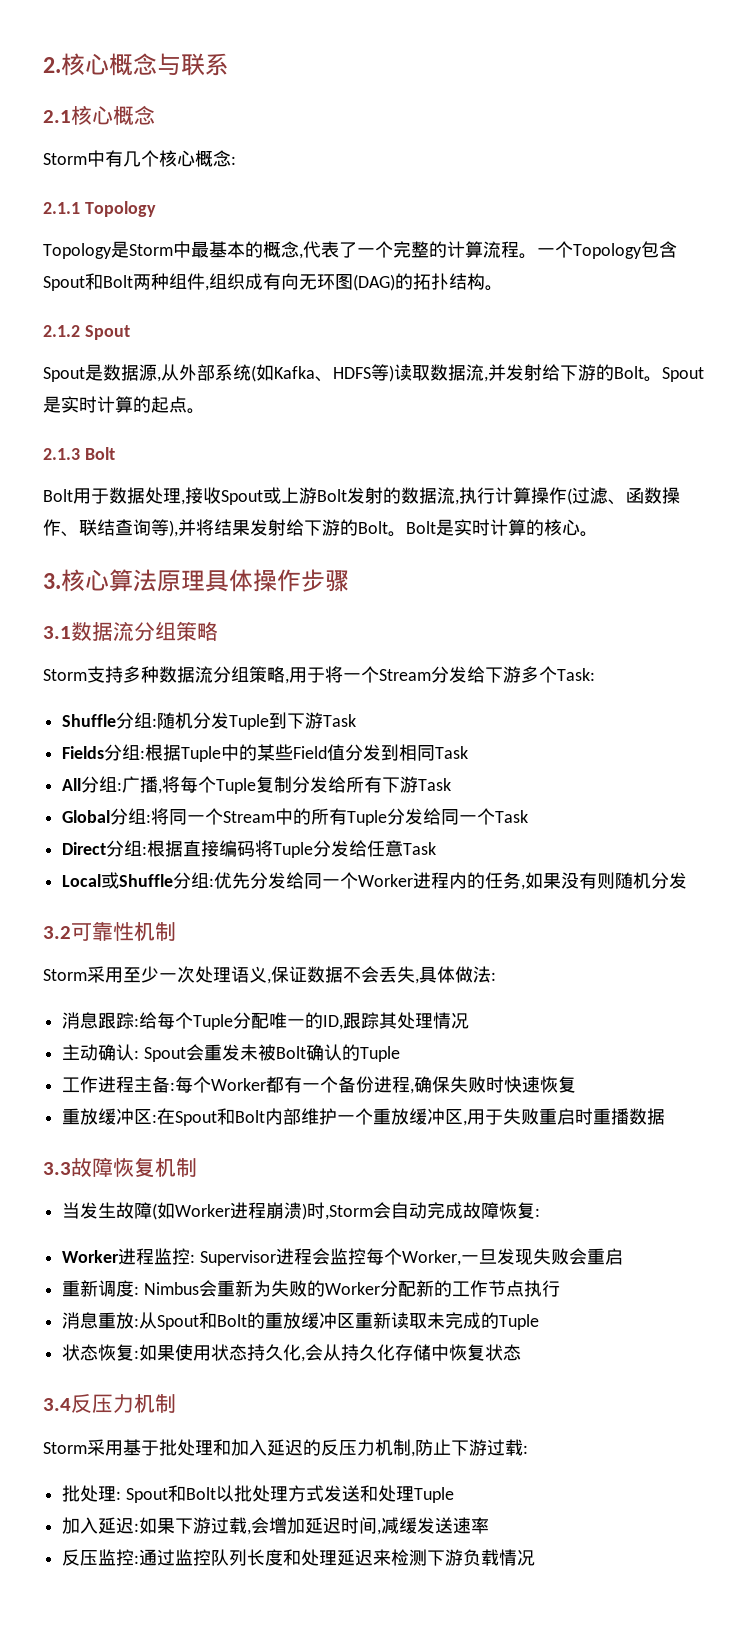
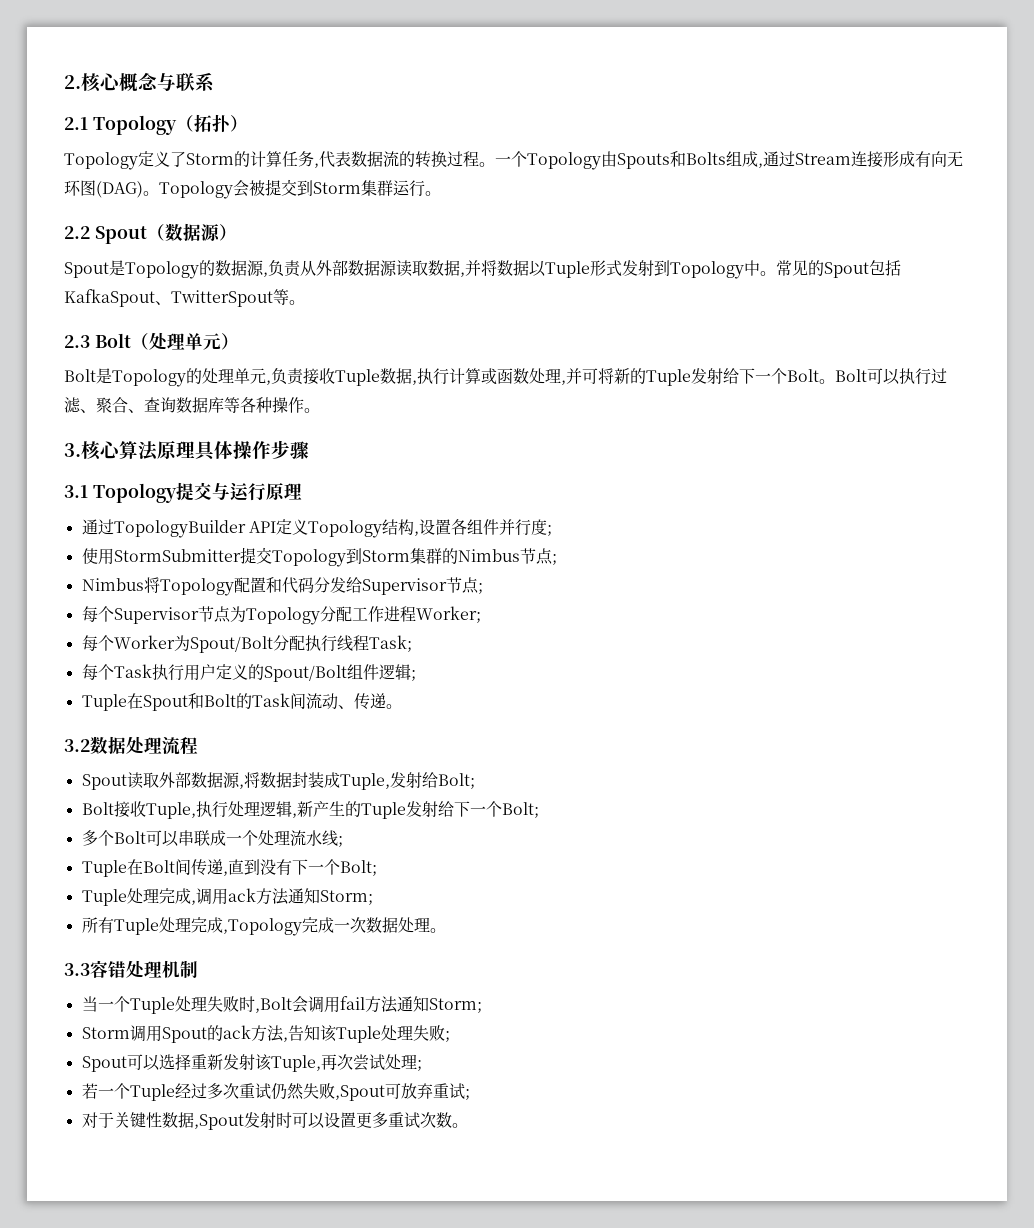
[71,105,155,125] [43,150,236,167] [43,201,156,217] [43,241,677,259] [43,273,503,291] [43,325,130,340] [43,364,704,382] [43,396,205,414] [43,447,115,460] [43,487,680,505] [43,519,358,537] 核心概念 // Storm中有几个核心概念: // 2.1.1 Topology // Topology是Storm中最基本的概念,代表了一个完整的计算流程。一个Topology包含Spout和Bolt两种组件,组织成有向无环图(DAG)的拓扑结构。 // 2.1.2 Spout // Spout是数据源,从外部系统(如Kafka、HDFS等)读取数据流,并发射给下游的Bolt。Spout是实时计算的起点。 // 2.1.3 Bolt // Bolt用于数据处理,接收Spout或上游Bolt发射的数据流,执行计算操作(过滤、函数操作、联结查询等),并将结果发射给下游的 -> [92,114,248,135] [64,151,963,170] [64,179,441,199] [64,223,237,244] [64,260,901,279] [64,289,305,307] [64,332,239,350] [64,368,787,387] Topology（拓扑） // Topology定义了Storm的计算任务,代表数据流的转换过程。一个Topology由Spouts和Bolts组成,通过Stream连接形成有向无环图(DAG)。Topology会被提交到Storm集群运行。 // 2.2 Spout（数据源） // Spout是Topology的数据源,负责从外部数据源读取数据,并将数据以Tuple形式发射到Topology中。常见的Spout包括KafkaSpout、TwitterSpout等。 // 2.3 Bolt（处理单元） // Bolt是Topology的处理单元,负责接收Tuple数据,执行计算或函数处理,并可将新的Tuple发射给下一个
[436,519,580,536] 是实时计算的核心 -> [867,368,947,385] [64,397,304,413] 可以执行过滤、聚合、查询数据库等各种操作
[71,621,218,641] [43,666,595,684] [62,712,357,730] [62,744,469,762] [62,776,452,794] [62,808,529,826] [62,840,437,858] [62,872,688,890] [43,921,176,941] [43,966,496,984] [62,1012,470,1030] [62,1044,400,1062] [62,1076,577,1094] [62,1108,666,1126] 数据流分组策略 // Storm支持多种数据流分组策略,用于将一个Stream分发给下游多个Task: // Shuffle分组:随机分发Tuple到下游Task // Fields分组:根据Tuple中的某些Field值分发到相同Task // All分组:广播,将每个Tuple复制分发给所有下游Task // Global分组:将同一个Stream中的所有Tuple分发给同一个Task // Direct分组:根据直接编码将Tuple分发给任意Task // Local或Shuffle分组:优先分发给同一个Worker进程内的任务,如果没有则随机分发 // 3.2可靠性机制 // Storm采用至少一次处理语义,保证数据不会丢失,具体做法: // 消息跟踪:给每个Tuple分配唯一的ID,跟踪其处理情况 // 主动确认: Spout会重发未被Bolt确认的Tuple // 工作进程主备:每个Worker都有一个备份进程,确保失败时快速恢复 // 重放缓冲区:在Spout和Bolt内部维护一个重放缓冲区,用于失败重启时重播数据 -> [92,482,302,503] [81,519,552,538] [81,547,557,567] [81,577,483,596] [81,606,481,625] [81,635,412,653] [81,664,416,682] [81,693,402,711] [64,736,198,755] [81,772,475,790] [81,801,539,819] [81,830,343,847] [81,859,377,877] [81,888,373,906] [81,917,446,936] Topology提交与运行原理 // 通过TopologyBuilder API定义Topology结构,设置各组件并行度; // 使用StormSubmitter提交Topology到Storm集群的Nimbus节点; // Nimbus将Topology配置和代码分发给Supervisor节点; // 每个Supervisor节点为Topology分配工作进程Worker; // 每个Worker为Spout/Bolt分配执行线程Task; // 每个Task执行用户定义的Spout/Bolt组件逻辑; // Tuple在Spout和Bolt的Task间流动、传递。 // 3.2数据处理流程 // Spout读取外部数据源,将数据封装成Tuple,发射给Bolt; // Bolt接收Tuple,执行处理逻辑,新产生的Tuple发射给下一个Bolt; // 多个Bolt可以串联成一个处理流水线; // Tuple在Bolt间传递,直到没有下一个Bolt; // Tuple处理完成,调用ack方法通知Storm; // 所有Tuple处理完成,Topology完成一次数据处理。
[71,1157,155,1177] 故障恢复 -> [90,960,162,978] 容错处理
[80,1202,541,1220] [62,1248,623,1266] [62,1280,560,1297] [62,1312,540,1330] [62,1344,522,1362] [43,1394,176,1413] [43,1439,528,1457] [62,1485,454,1503] [62,1517,490,1535] [62,1549,536,1566] 发生故障(如Worker进程崩溃)时,Storm会自动完成故障恢复: // Worker进程监控: Supervisor进程会监控每个Worker,一旦发现失败会重启 // 重新调度: Nimbus会重新为失败的Worker分配新的工作节点执行 // 消息重放:从Spout和Bolt的重放缓冲区重新读取未完成的Tuple // 状态恢复:如果使用状态持久化,会从持久化存储中恢复状态 // 3.4反压力机制 // Storm采用基于批处理和加入延迟的反压力机制,防止下游过载: // 批处理: Spout和Bolt以批处理方式发送和处理Tuple // 加入延迟:如果下游过载,会增加延迟时间,减缓发送速率 // 反压监控:通过监控队列长度和处理延迟来检测下游负载情况 -> [97,996,482,1014] [81,1025,450,1043] [81,1054,422,1072] [81,1083,470,1101] [81,1112,468,1130] 一个Tuple处理失败时,Bolt会调用fail方法通知Storm; // Storm调用Spout的ack方法,告知该Tuple处理失败; // Spout可以选择重新发射该Tuple,再次尝试处理; // 若一个Tuple经过多次重试仍然失败,Spout可放弃重试; // 对于关键性数据,Spout发射时可以设置更多重试次数。

